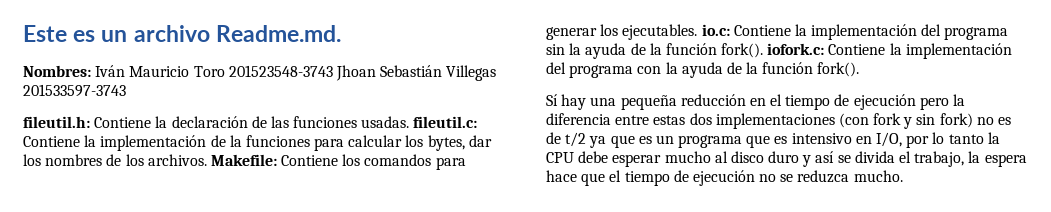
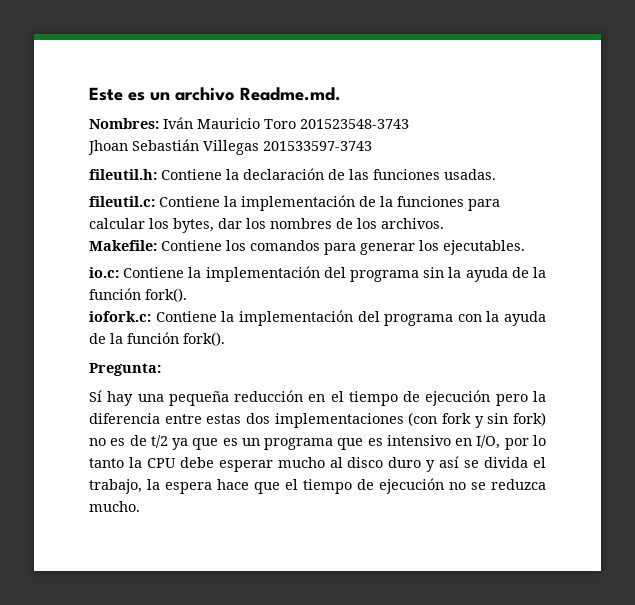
(333, 71) none -> (409, 124) //
(410, 122) none -> (496, 174) //
(207, 160) none -> (444, 223) //
(698, 32) none -> (525, 247) //
(764, 50) none -> (187, 295) //
(860, 69) none -> [89,363,161,376] // Pregunta:

